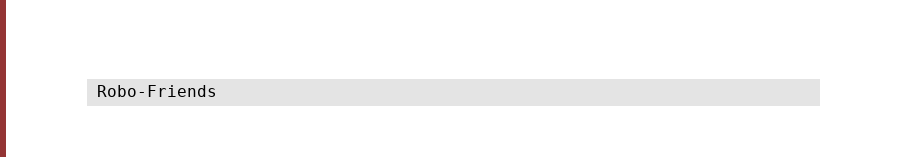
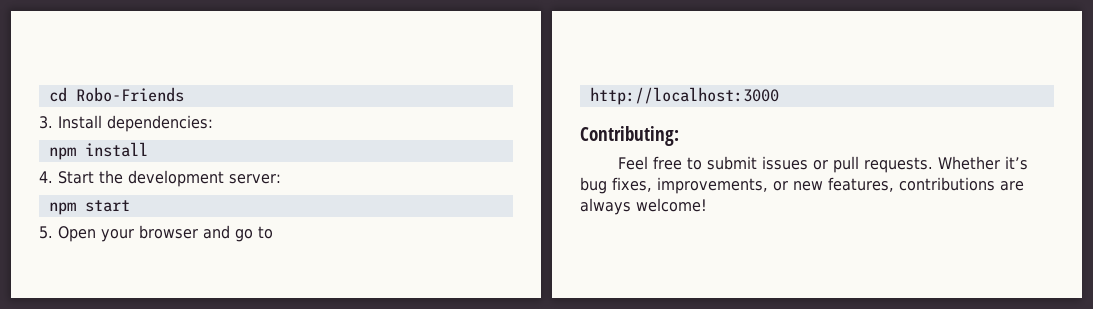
(96, 91) none -> [48,87,67,102] cd
(217, 91) none -> [39,115,213,132] [48,142,148,160] [39,170,281,187] [48,200,130,215] [39,225,273,242] [589,87,779,105] [580,126,679,146] [617,156,1028,173] [580,177,1024,194] [580,198,707,215] // 3. Install dependencies: // npm install // 4. Start the development server: // npm start // 5. Open your browser and go to // http://localhost:3000 // Contributing: // Feel free to submit issues or pull requests. Whether it’s bug fixes, improvements, or new features, contributions are always welcome!

